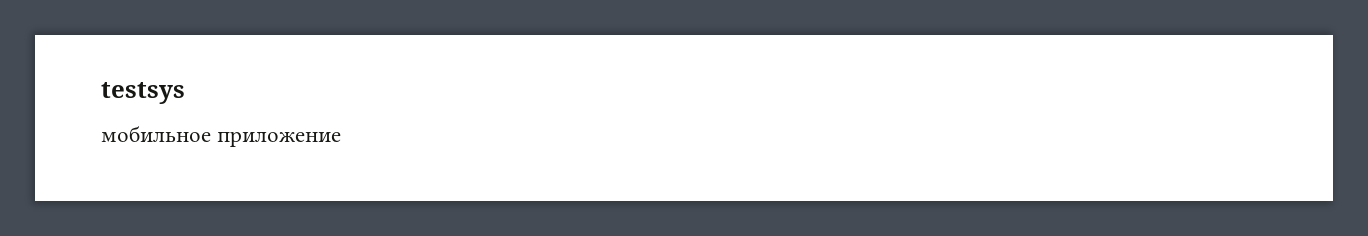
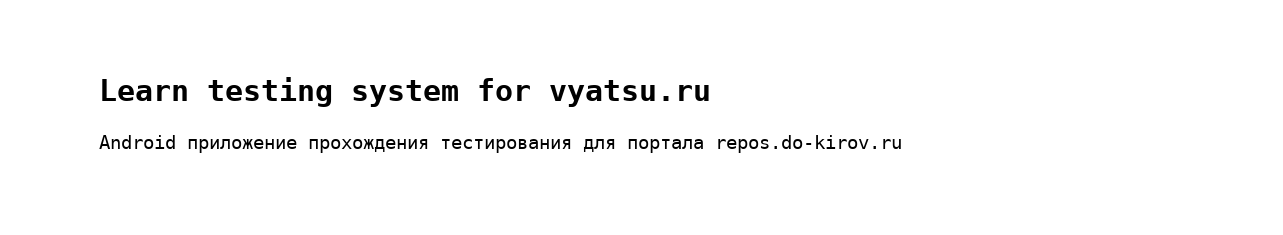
[101,82,185,104] [101,125,342,147] testsys // мобильное приложение -> [99,77,711,107] [99,135,902,153] Learn testing system for vyatsu.ru // Android приложение прохождения тестирования для портала repos.do-kirov.ru

